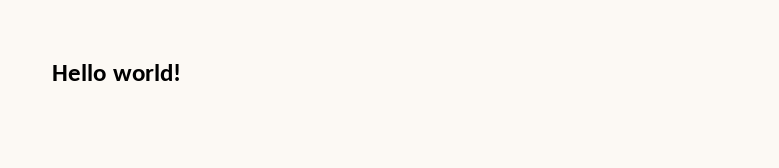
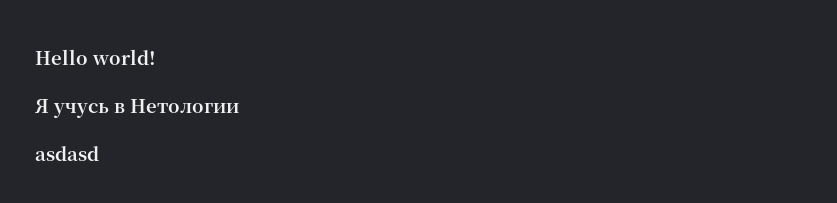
(181, 72) none -> [35,99,239,118] [35,146,99,161] // Я учусь в Нетологии // asdasd

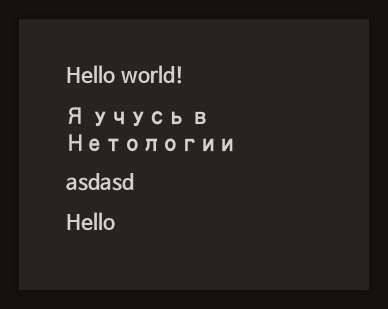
(99, 153) none -> [66,212,115,231] // Hello

